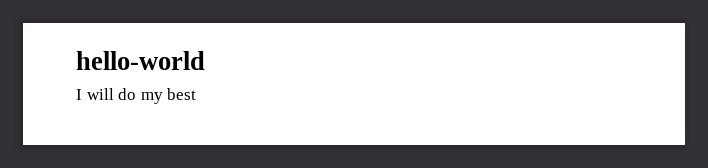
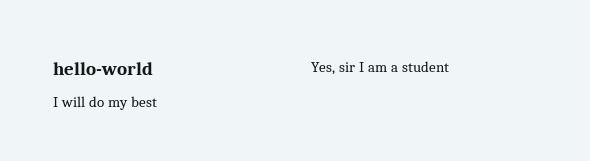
(197, 94) none -> [311,61,449,75] // Yes, sir I am a student

